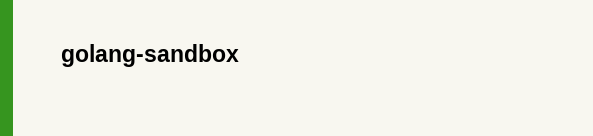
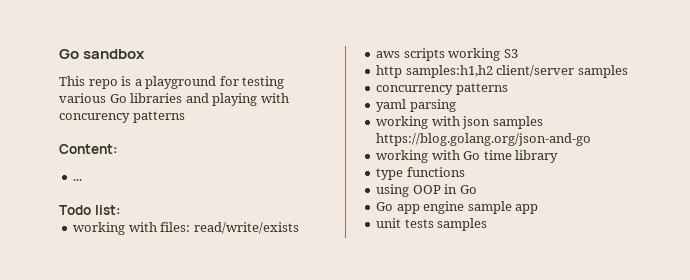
[61,44,239,67] golang-sandbox -> [59,49,146,59] [59,76,285,89] [59,93,289,106] [59,111,185,123] [59,144,118,154] [73,179,83,181] [59,205,121,215] [73,222,299,235] [376,48,518,61] [376,65,628,78] [376,83,508,95] [376,99,456,112] [376,116,543,129] [376,133,592,146] [376,150,559,163] [376,167,465,180] [376,184,477,197] [376,201,539,214] [376,218,488,231] Go sandbox // This repo is a playground for testing various Go libraries and playing with concurency patterns // Content: // ... // Todo list: // working with files: read/write/exists // aws scripts working S3 // http samples:h1,h2 client/server samples // concurrency patterns // yaml parsing // working with json samples https://blog.golang.org/json-and-go // working with Go time library // type functions // using OOP in Go // Go app engine sample app // unit tests samples

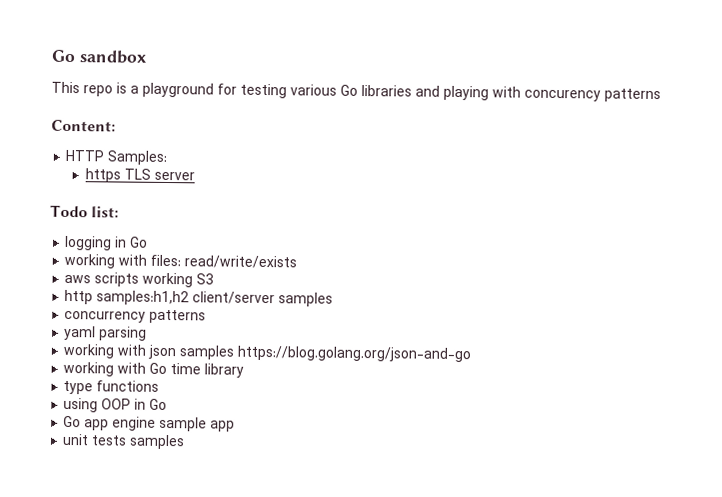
[73,179,83,181] ... -> [65,149,168,166] [84,168,195,183] HTTP Samples: // https TLS server
(121, 210) none -> [64,235,149,251] // logging in Go

